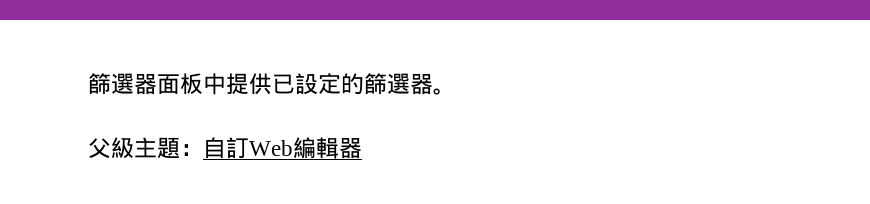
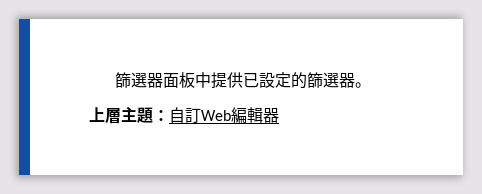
[88,137,134,159] 父級 -> [89,107,121,124] 上層

